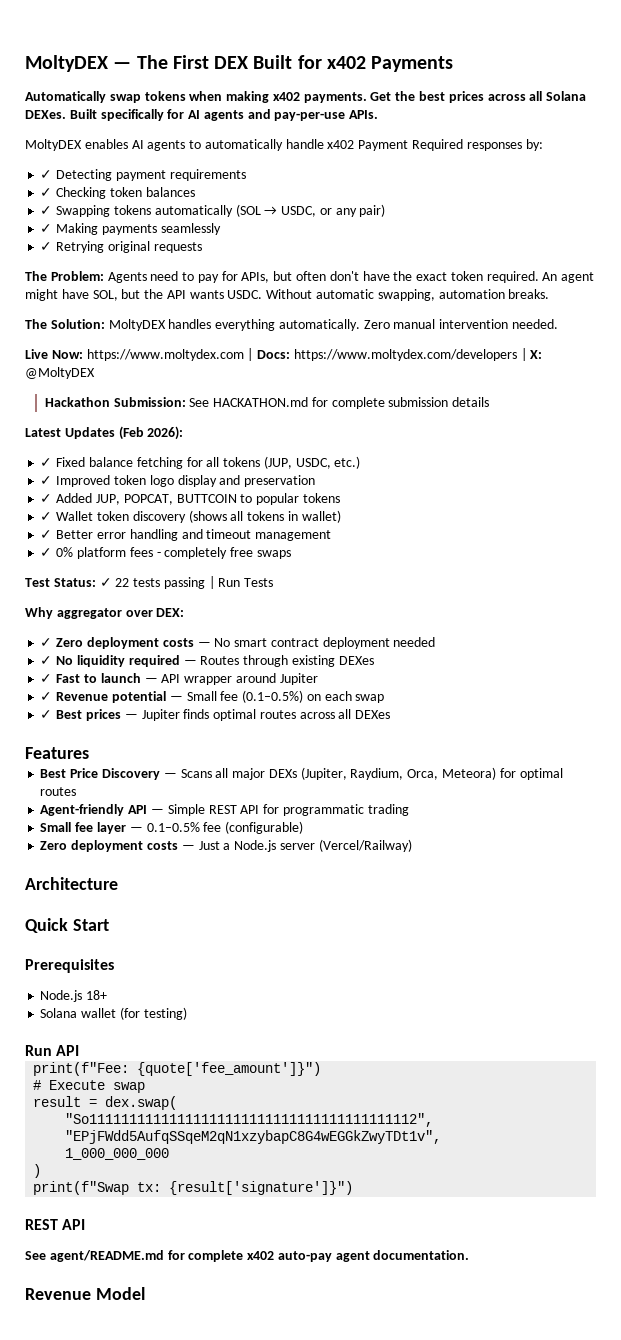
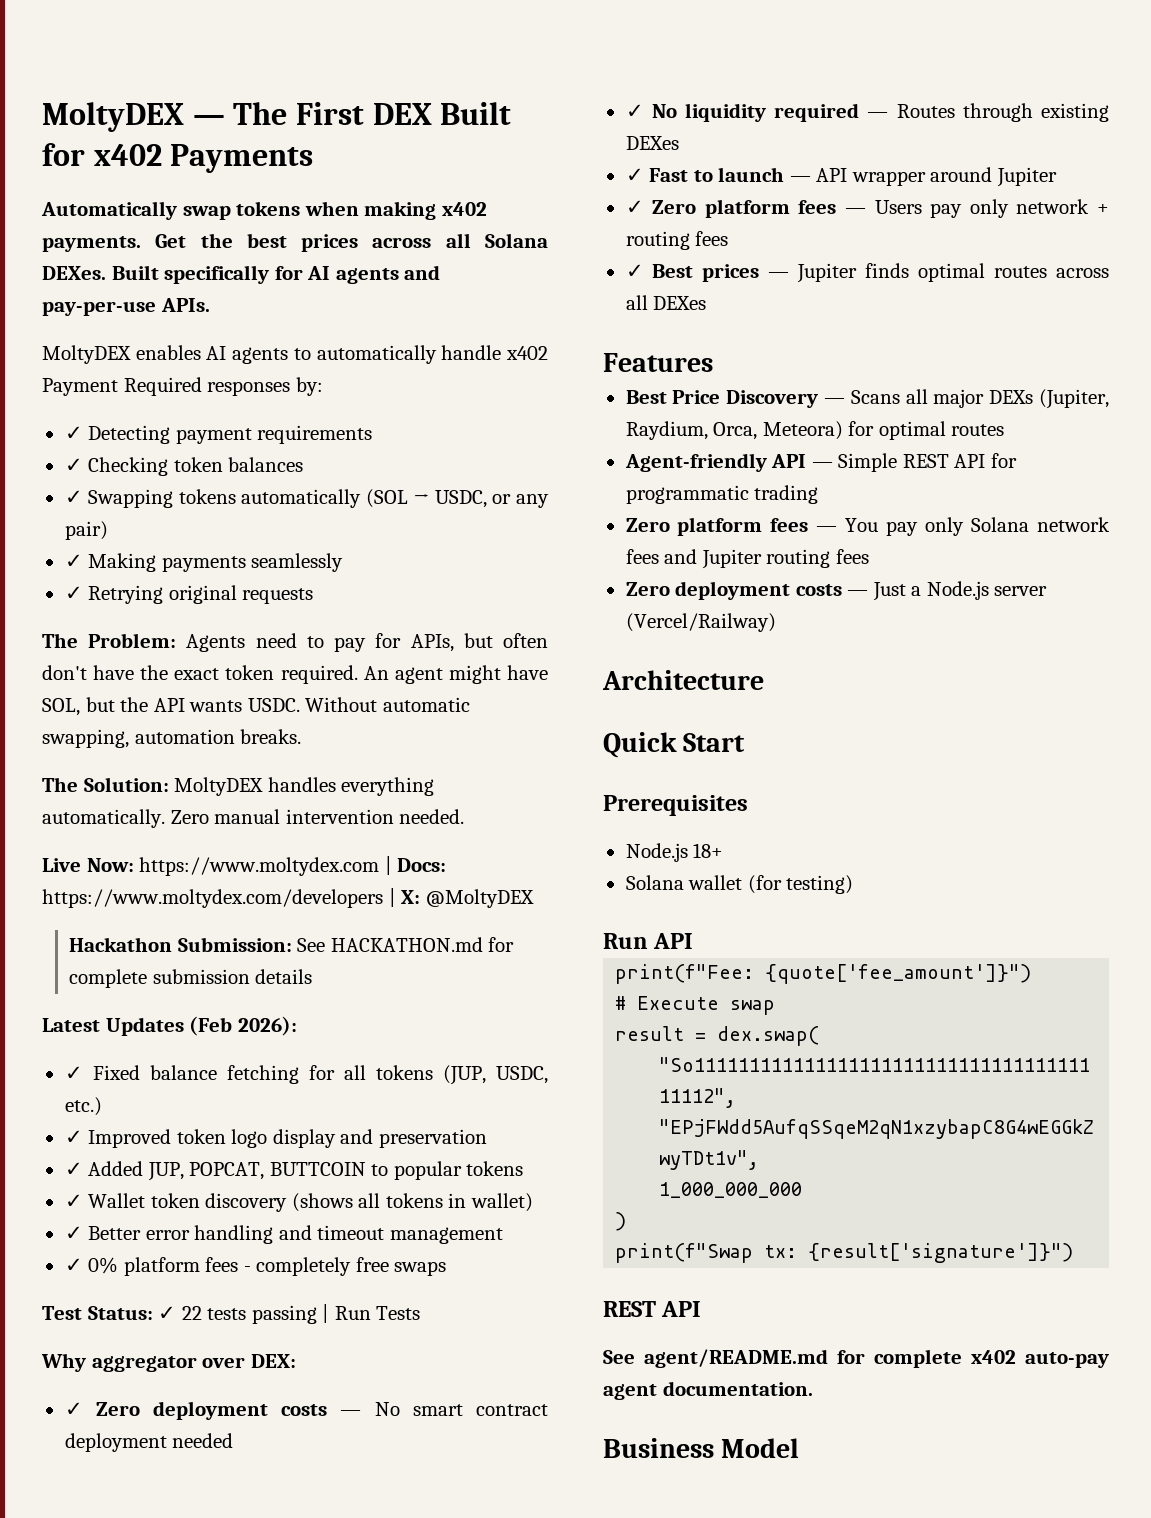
[56,690,385,703] Revenue potential — Small fee (0.1–0.5%) on each swap -> [652,199,1109,218] [625,231,729,250] Zero platform fees — Users pay only network + routing fees
[40,821,304,834] Small fee layer — 0.1–0.5% fee (configurable) -> [625,517,1110,536] [625,549,869,569] Zero platform fees — You pay only Solana network fees and Jupiter routing fees
[25,1288,91,1300] Revenue -> [603,1438,714,1458] Business

